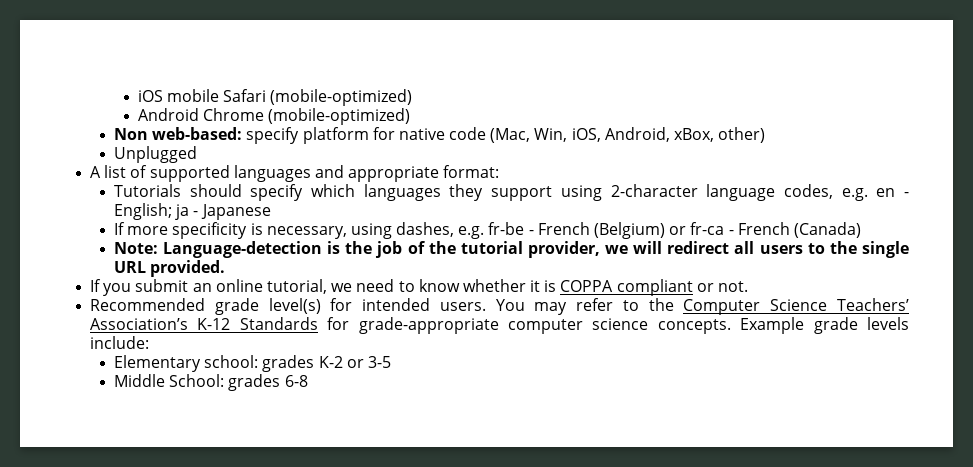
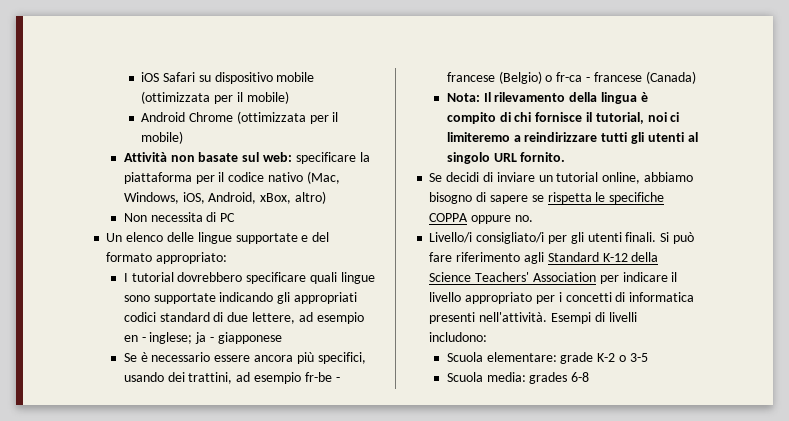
[167,89,413,106] [137,108,411,125] [113,127,766,144] [113,146,197,163] [90,165,500,182] [113,184,868,201] mobile Safari (mobile-optimized) // Android Chrome (mobile-optimized) // Non web-based: specify platform for native code (Mac, Win, iOS, Android, xBox, other) // Unplugged // A list of supported languages and appropriate format: // Tutorials should specify which languages they support using 2-character language codes, e.g. -> [163,72,315,84] [141,91,289,104] [141,111,339,124] [141,131,184,144] [123,152,370,164] [123,171,340,184] [123,191,326,204] [123,212,236,222] [106,232,330,244] [106,252,228,264] [123,272,375,284] [123,292,357,304] [123,312,364,324] Safari su dispositivo mobile (ottimizzata per il mobile) // Android Chrome (ottimizzata per il mobile) // Attività non basate sul web: specificare la piattaforma per il codice nativo (Mac, Windows, iOS, Android, xBox, altro) // Non necessita di PC // Un elenco delle lingue supportate e del formato appropriato: // I tutorial dovrebbero specificare quali lingue sono supportate indicando gli appropriati codici standard di due lettere, ad esempio
[113,203,172,220] English; -> [149,332,193,344] inglese;
[200,204,271,220] [113,222,687,239] Japanese // If more specificity is necessary, using dashes, e.g. fr-be - French (Belgium) or -> [217,332,282,344] [123,352,366,364] [123,372,340,384] [446,71,553,84] giapponese // Se è necessario essere ancora più specifici, usando dei trattini, ad esempio fr-be - francese (Belgio) o
[737,222,790,235] French -> [593,72,642,82] francese
[113,241,910,258] [113,260,226,277] [90,279,749,296] [90,298,910,315] [90,317,909,334] [90,336,150,349] [113,355,364,372] Note: Language-detection is the job of the tutorial provider, we will redirect all users to the single URL provided. // If you submit an online tutorial, we need to know whether it is COPPA compliant or not. // Recommended grade level(s) for intended users. You may refer to the Computer Science Teachers’ Association’s K-12 Standards for grade-appropriate computer science concepts. Example grade levels include: // Elementary school: grades K-2 or -> [446,92,648,104] [446,112,680,124] [446,132,698,144] [446,152,566,164] [429,172,693,184] [429,192,665,204] [429,213,533,224] [429,232,694,244] [429,252,659,264] [429,272,678,284] [429,292,695,304] [429,312,637,324] [429,332,488,342] [446,352,626,364] Nota: Il rilevamento della lingua è compito di chi fornisce il tutorial, noi ci limiteremo a reindirizzare tutti gli utenti al singolo URL fornito. // Se decidi di inviare un tutorial online, abbiamo bisogno di sapere se rispetta le specifiche COPPA oppure no. // Livello/i consigliato/i per gli utenti finali. Si può fare riferimento agli Standard K-12 della Science Teachers' Association per indicare il livello appropriato per i concetti di informatica presenti nell'attività. Esempi di livelli includono: // Scuola elementare: grade K-2 o
[113,374,225,387] Middle School: -> [446,372,526,382] Scuola media:

